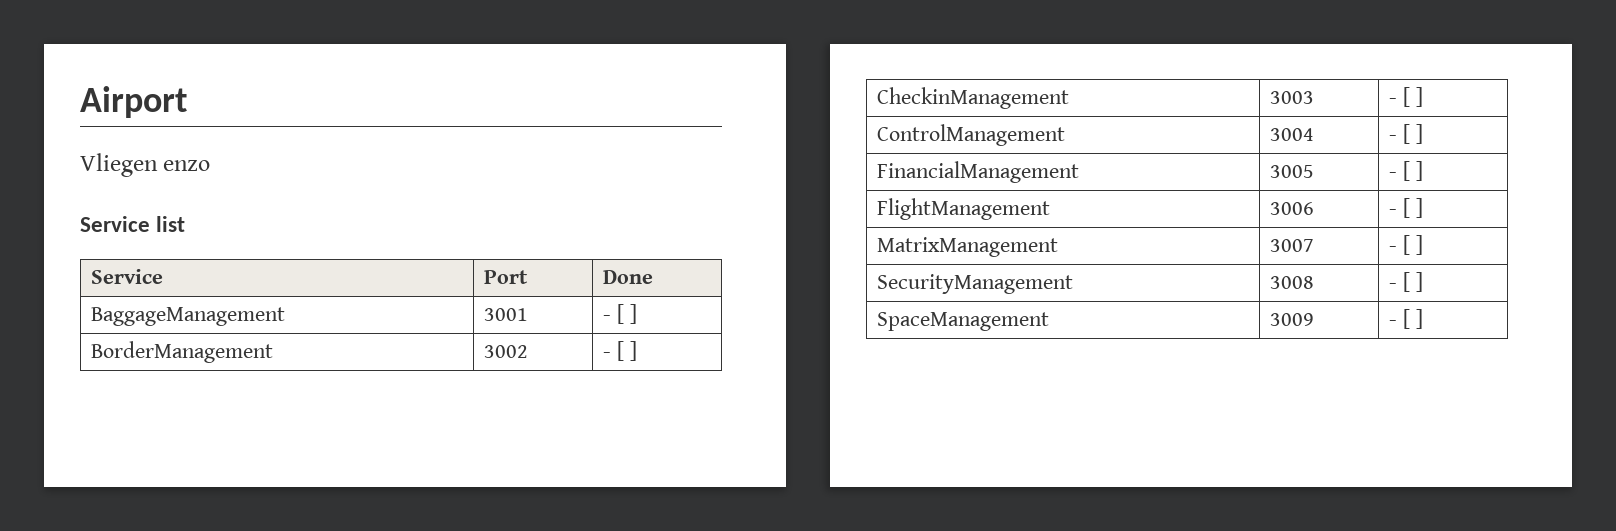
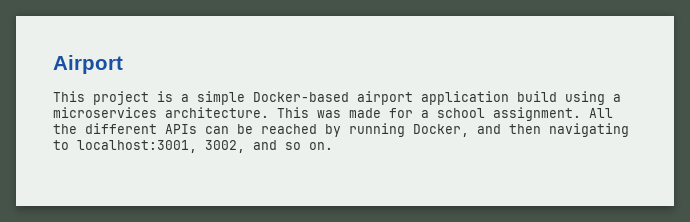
[80,153,211,177] [80,216,186,232] [91,269,164,284] [484,270,529,284] [603,270,654,284] [91,307,286,326] [484,308,529,321] [603,304,637,324] [91,341,274,363] [484,345,529,358] [603,341,637,361] [877,87,1070,109] [1270,91,1315,104] [1389,87,1423,107] [877,124,1066,146] [1270,128,1315,141] [1389,124,1423,144] [877,161,1080,183] [1270,165,1315,178] [1389,161,1423,181] [877,198,1051,220] [1270,202,1315,215] [1389,198,1423,218] [877,237,1059,257] [1270,239,1315,252] [1389,235,1423,255] [877,274,1074,294] [1270,276,1315,289] [1389,272,1423,292] [877,312,1050,331] [1270,313,1315,326] [1389,309,1423,329] Vliegen enzo // Service list // Service | Port | Done // BaggageManagement | 3001 | - [ ] // BorderManagement | 3002 | - [ ] // CheckinManagement | 3003 | - [ ] // ControlManagement | 3004 | - [ ] // FinancialManagement | 3005 | - [ ] // FlightManagement | 3006 | - [ ] // MatrixManagement | 3007 | - [ ] // SecurityManagement | 3008 | - [ ] // SpaceManagement | 3009 | - [ ] -> [53,91,621,105] [53,107,613,121] [53,123,629,137] [53,140,333,153] This project is a simple Docker-based airport application build using a microservices architecture. This was made for a school assignment. All the different APIs can be reached by running Docker, and then navigating to localhost:3001, 3002, and so on.

